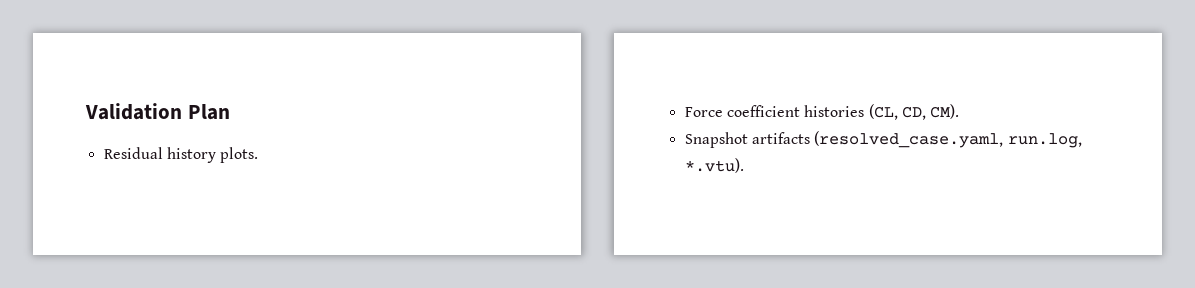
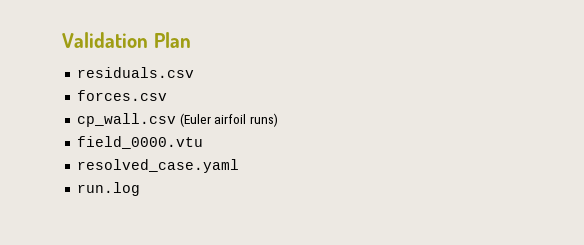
[103,147,259,163] [684,104,960,120] [684,131,1082,148] [684,158,744,173] Residual history plots. // Force coefficient histories (CL, CD, CM). // Snapshot artifacts (resolved_case.yaml, run.log, *.vtu). -> [76,67,194,78] [76,90,167,101] [76,113,278,127] [76,136,203,149] [76,159,239,173] [76,182,140,196] residuals.csv // forces.csv // cp_wall.csv (Euler airfoil runs) // field_0000.vtu // resolved_case.yaml // run.log

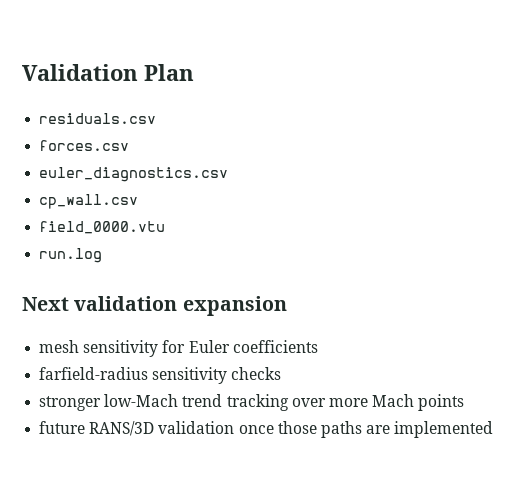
(167, 95) none -> [39,167,229,182] // euler_diagnostics.csv
[179,113,278,127] [76,136,203,149] [76,159,239,173] [76,182,140,196] (Euler airfoil runs) // field_0000.vtu // resolved_case.yaml // run.log -> [39,221,166,234] [39,248,103,263] [22,296,287,316] [39,340,318,357] [39,367,282,384] [39,394,465,411] [39,421,494,438] // field_0000.vtu // run.log // Next validation expansion // mesh sensitivity for Euler coefficients // farfield-radius sensitivity checks // stronger low-Mach trend tracking over more Mach points // future RANS/3D validation once those paths are implemented

